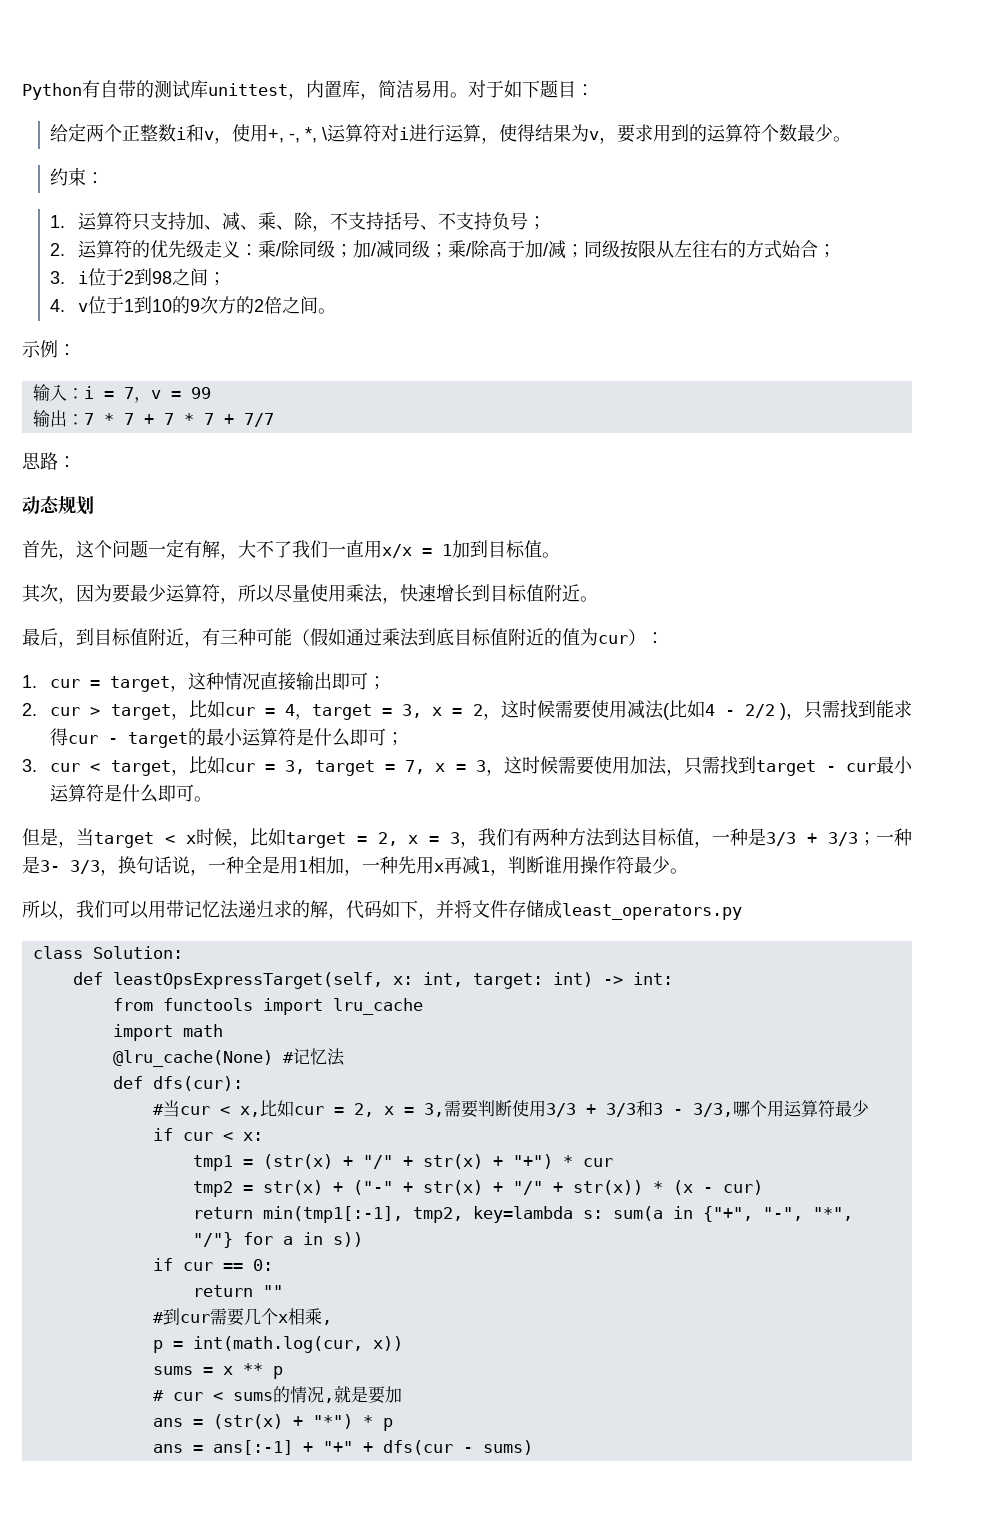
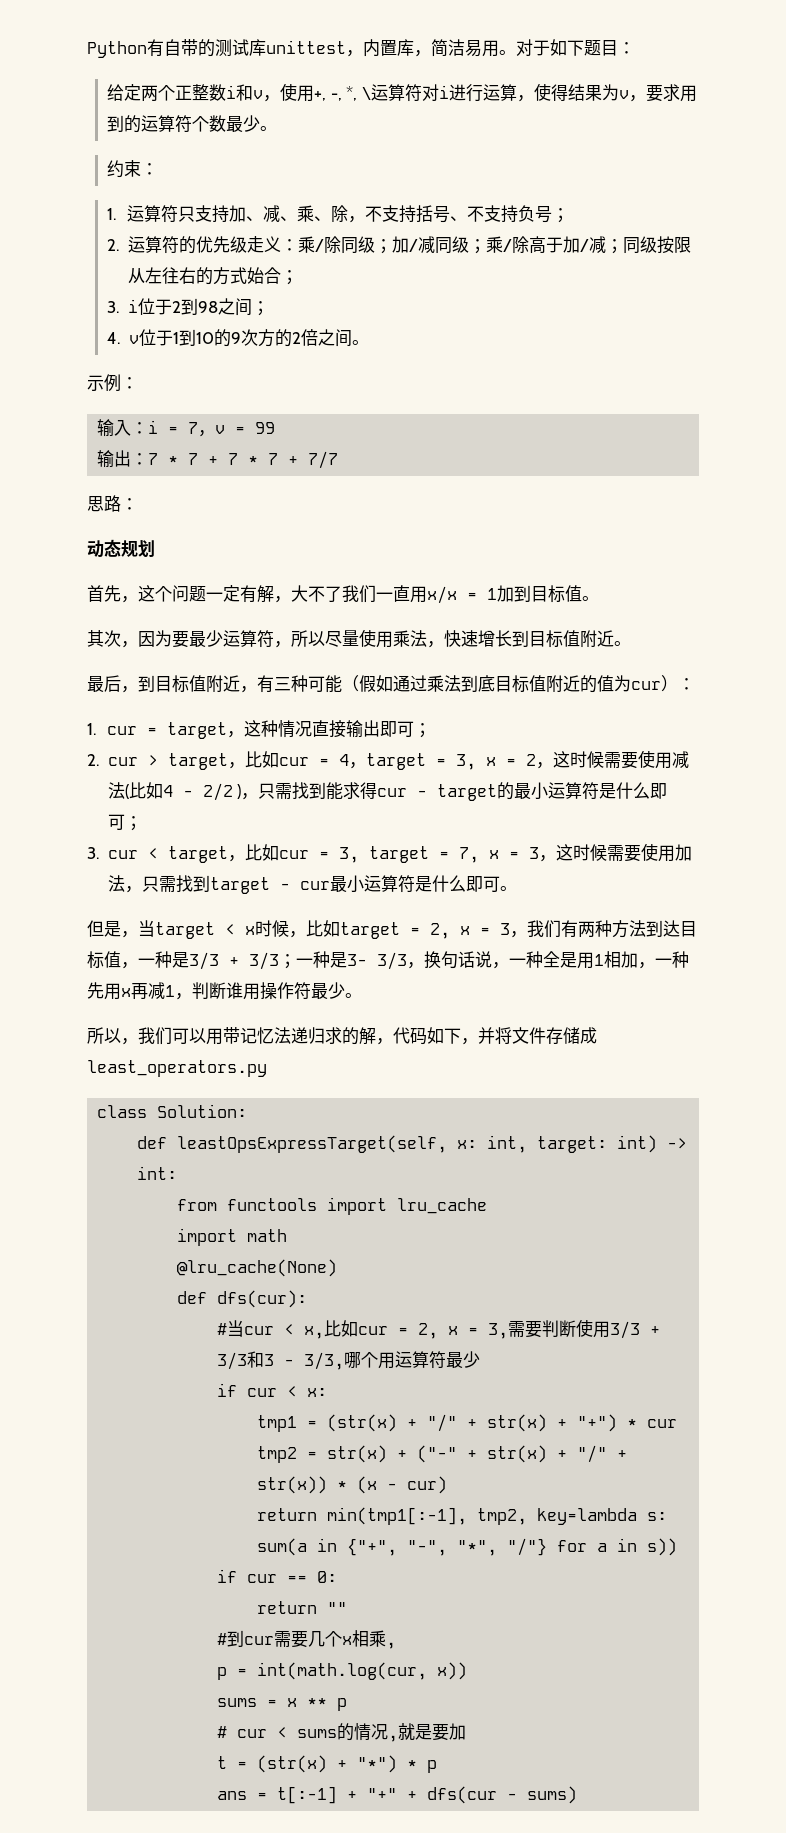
[282,1048,345,1066] #记忆法 -> (338, 1268) none
[152,1418,183,1427] ans -> [217,1756,228,1769] t
[212,1440,293,1455] ans[:-1] -> [277,1786,338,1804] t[:-1]

